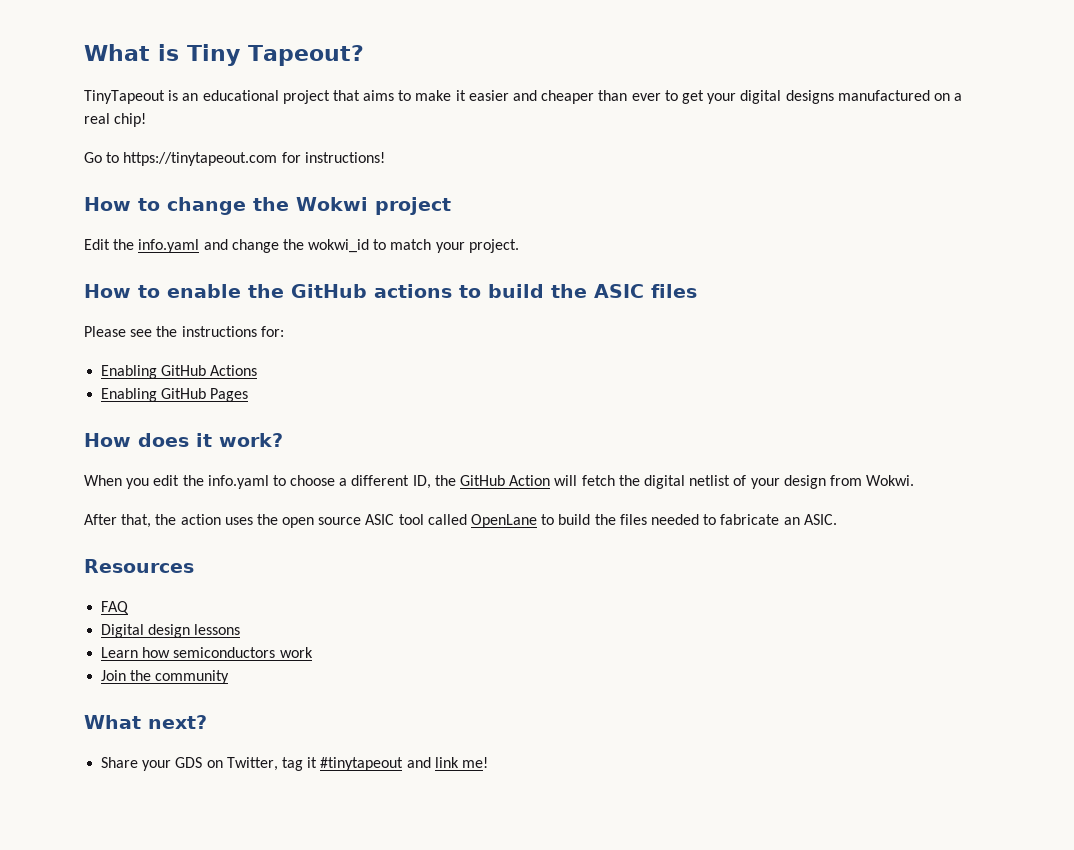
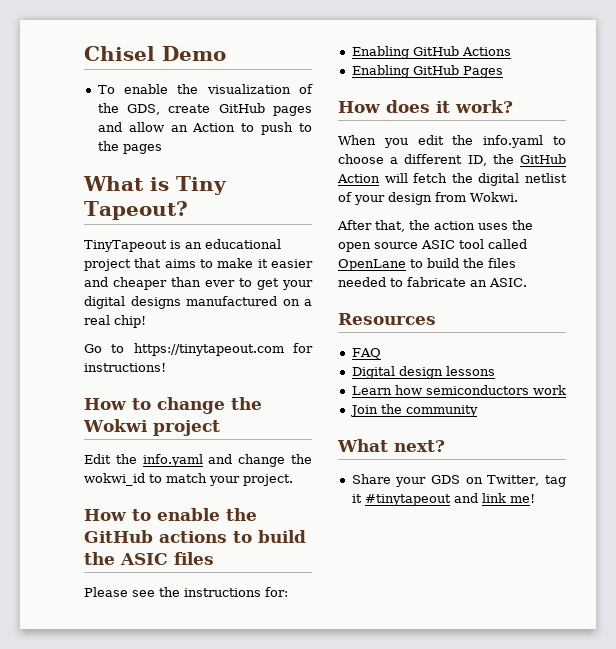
(84, 52) none -> [84,46,226,61] [97,84,313,94] [97,103,312,116] [97,122,312,135] [97,141,162,154] Chisel Demo // To enable the visualization of the GDS, create GitHub pages and allow an Action to push to the pages //

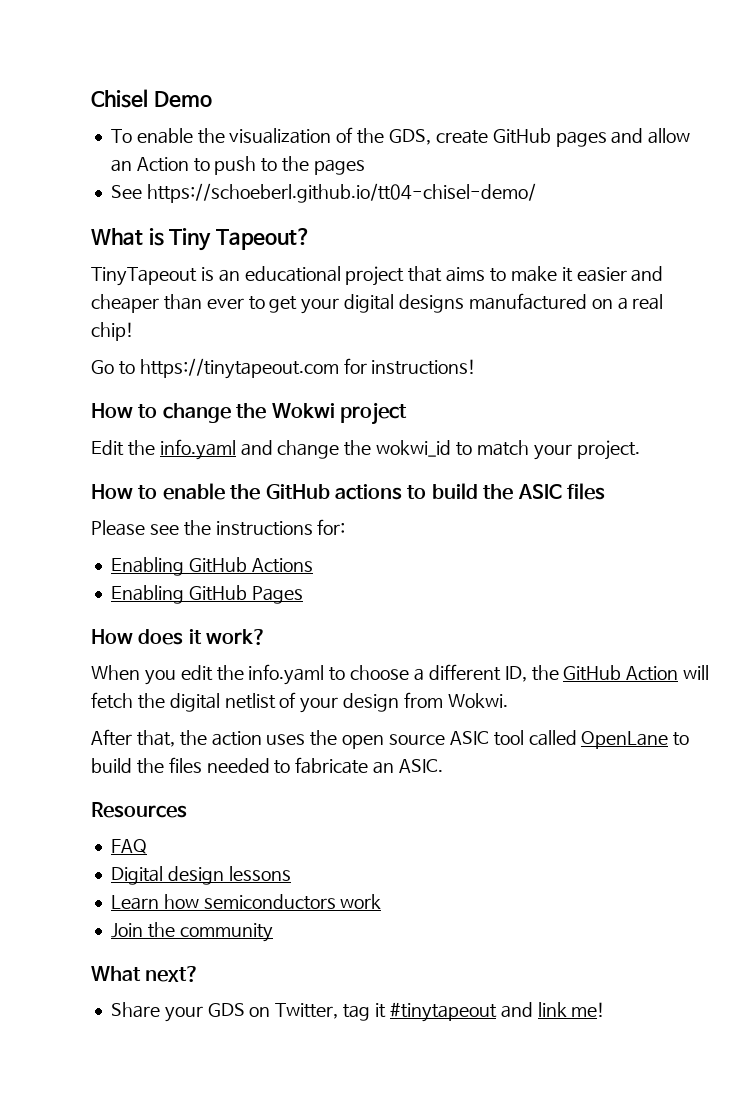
(162, 149) none -> [110,183,536,203] // See https://schoeberl.github.io/tt04-chisel-demo/

